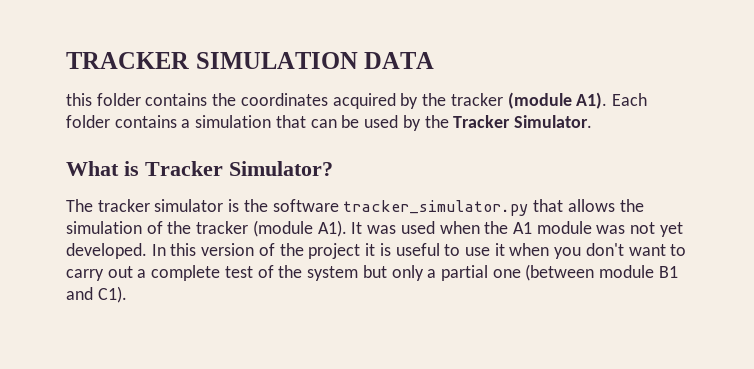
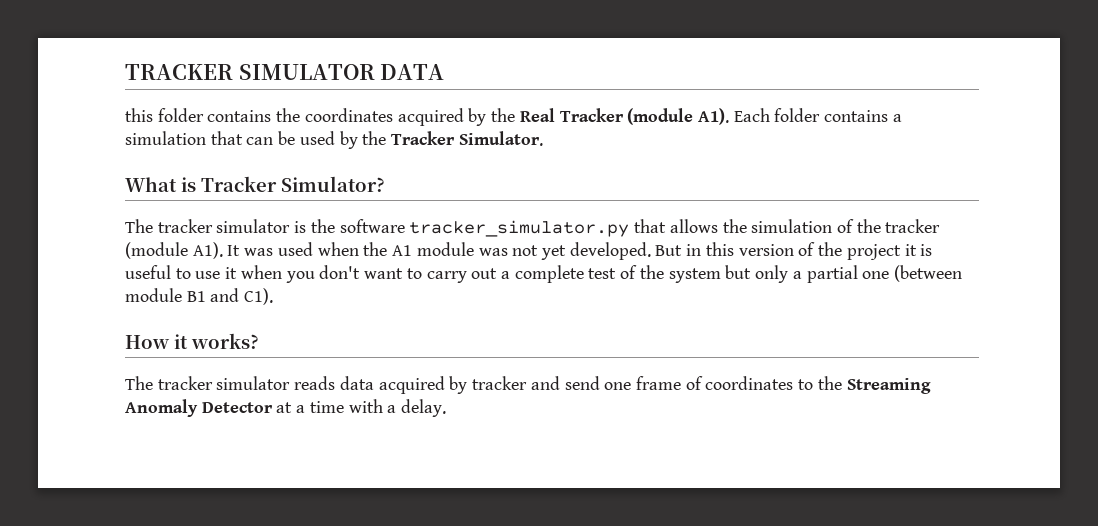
[195,52,358,69] SIMULATION -> [238,64,375,80] SIMULATOR
[450,93,503,106] tracker -> [519,108,624,122] Real Tracker
[151,244,166,256] In -> [655,244,702,256] But in
(127, 294) none -> [125,333,259,349] [125,376,931,394] [125,399,447,417] // How it works? // The tracker simulator reads data acquired by tracker and send one frame of coordinates to the Streaming Anomaly Detector at a time with a delay.

